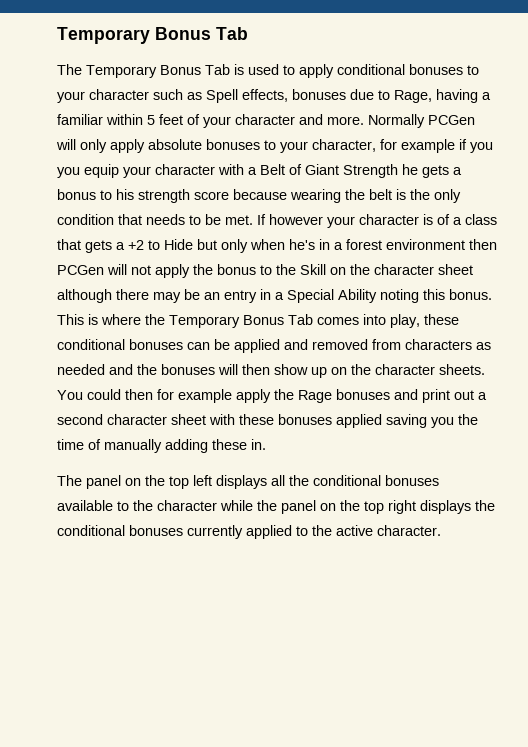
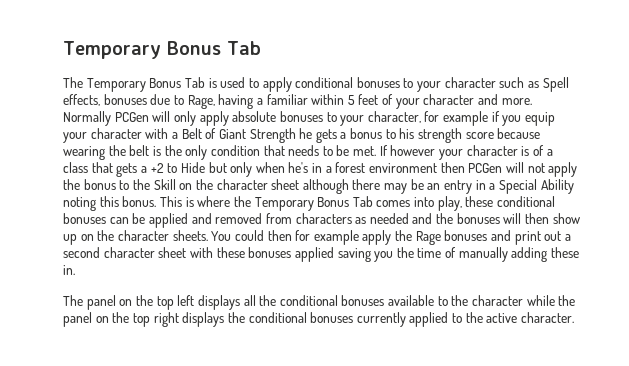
[57,167,80,178] you -> (522, 120) none

